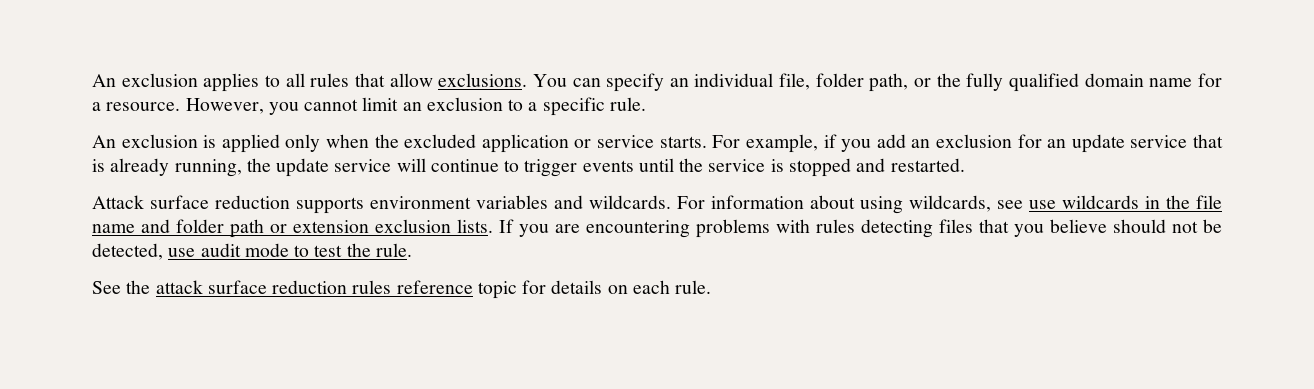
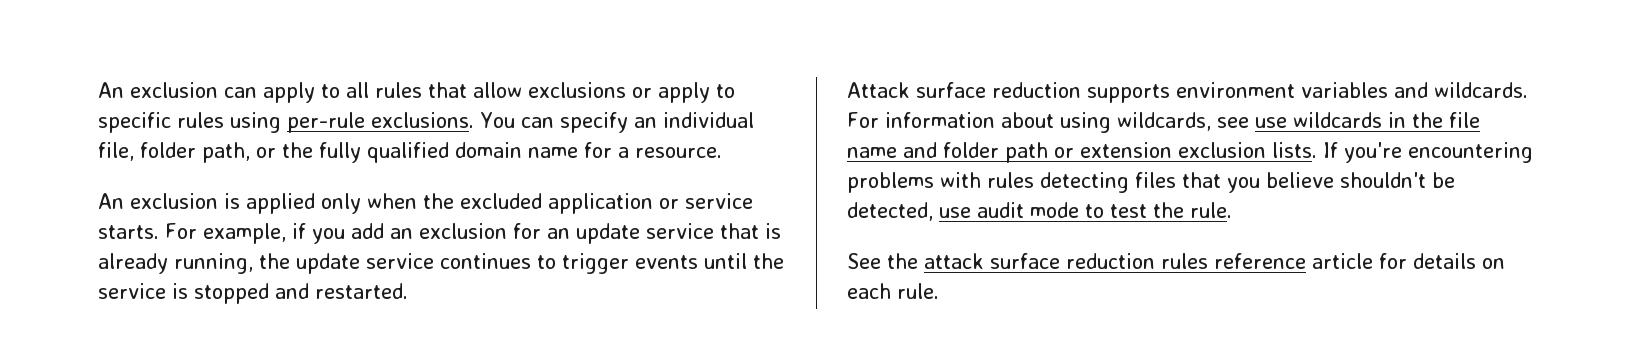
[92,73,260,92] An exclusion applies -> [98,82,315,103] An exclusion can apply
(433, 80) none -> [528,82,735,103] [98,112,365,133] exclusions or apply to specific rules using per-rule
[185,97,646,116] However, you cannot limit an exclusion to a specific rule. -> (722, 152) none
[396,158,499,172] will continue -> [440,253,531,269] continues
[519,224,580,237] you are -> [1344,142,1402,163] you're
[1113,219,1198,233] should not -> [1340,172,1426,188] shouldn't
[477,281,517,299] topic -> [1312,253,1373,269] article

